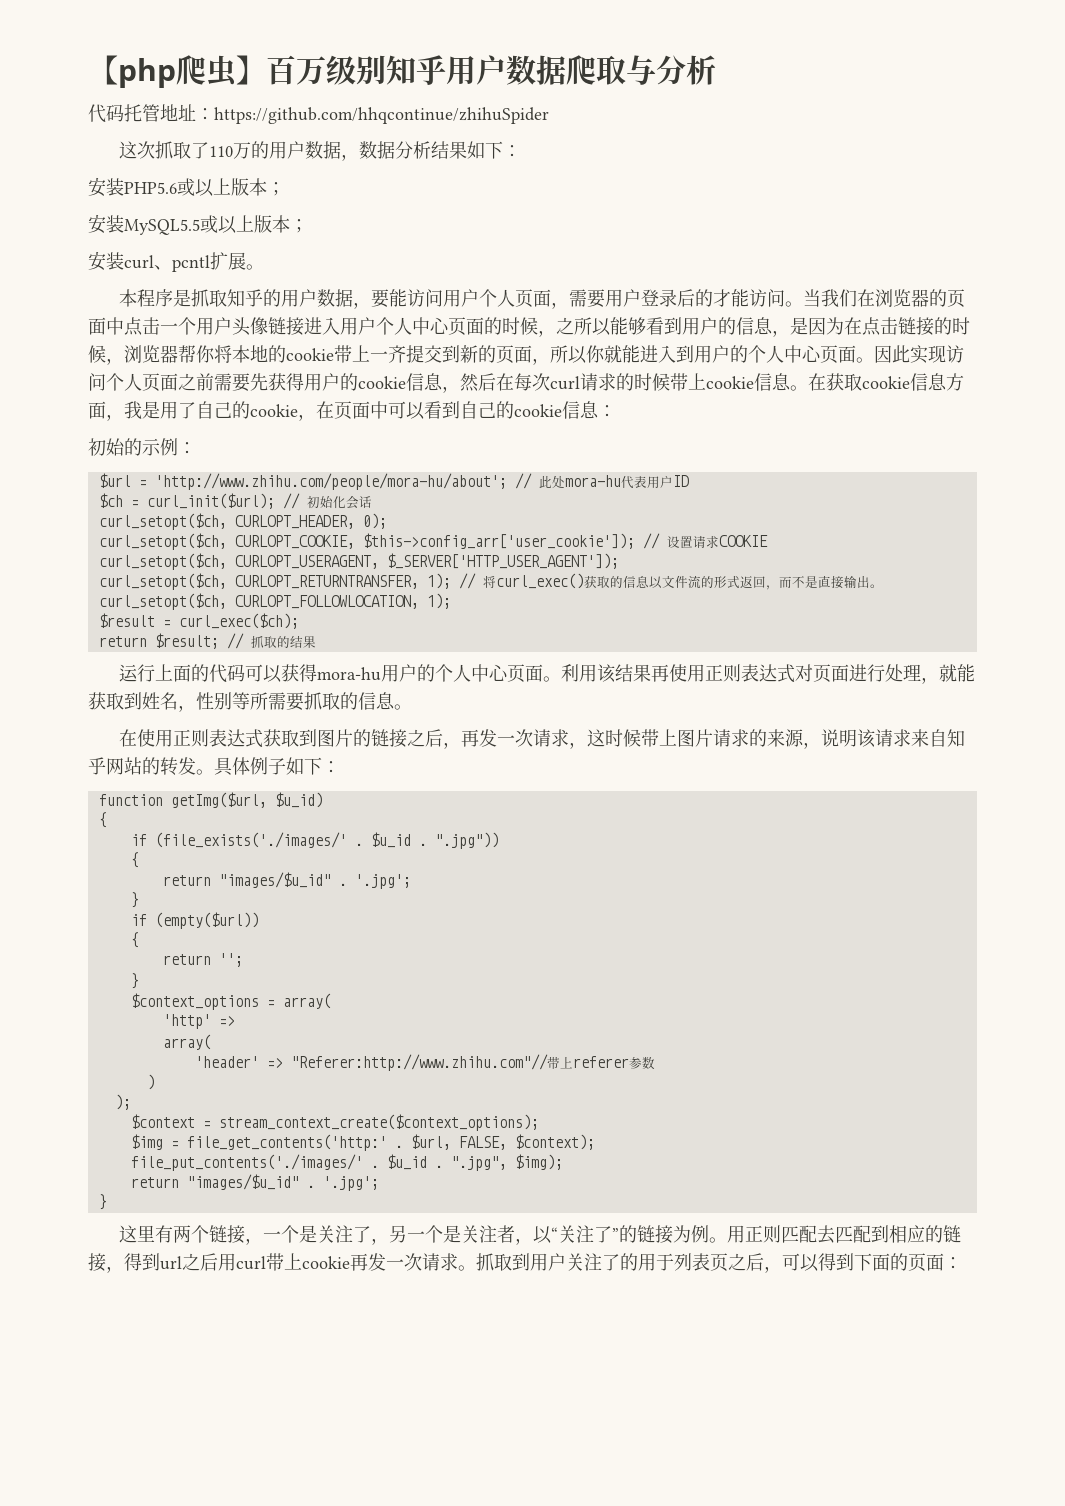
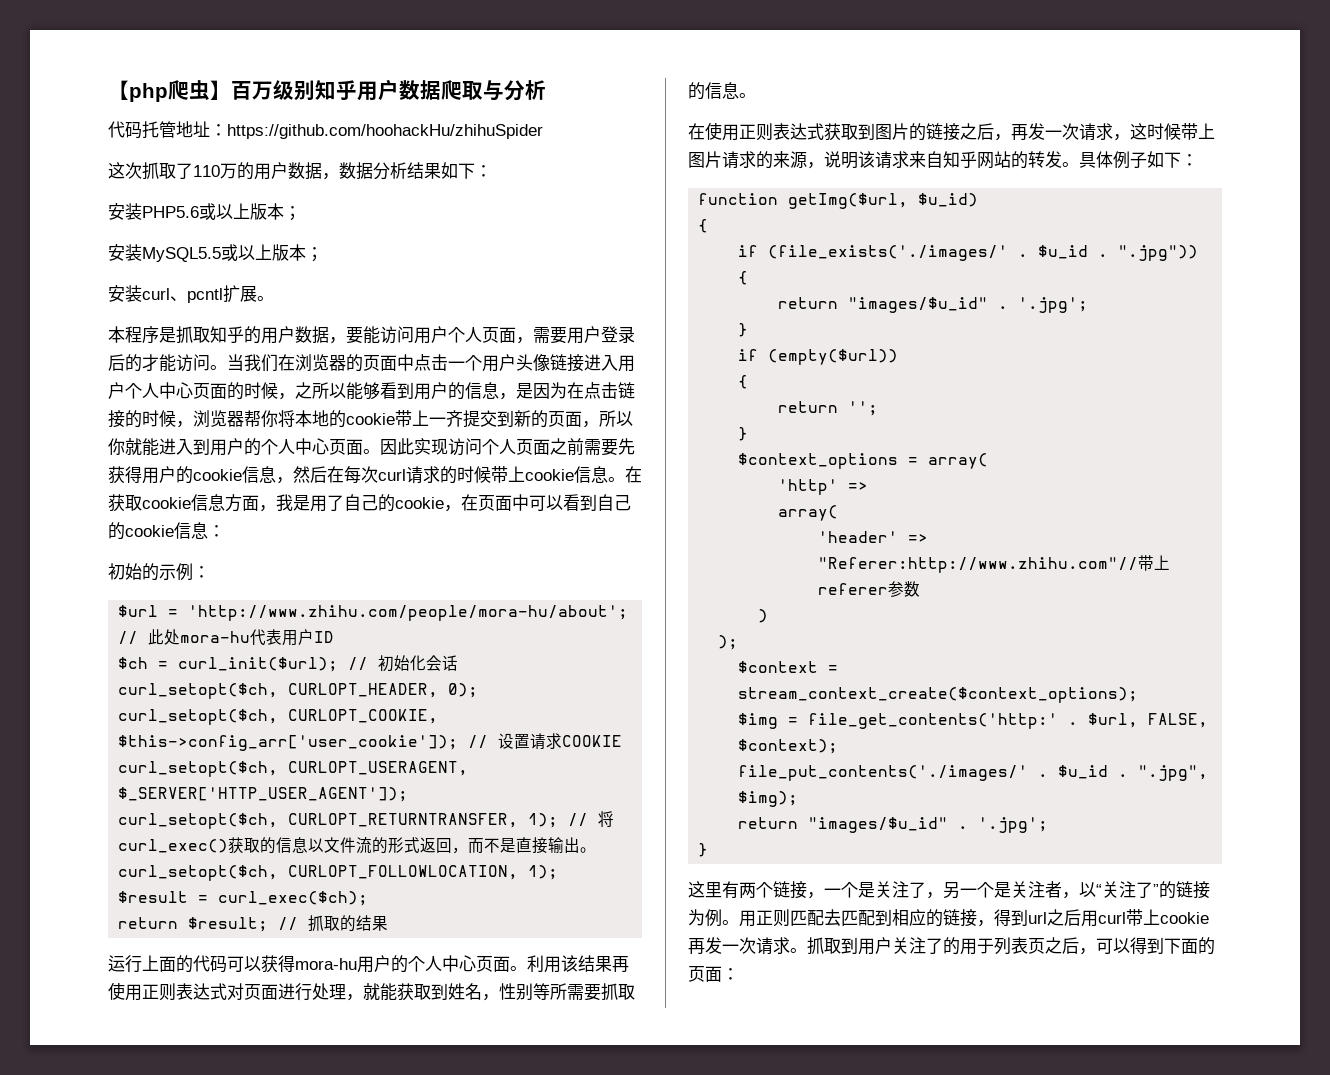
[214,107,549,124] https://github.com/hhqcontinue/zhihuSpider -> [227,124,543,139] https://github.com/hoohackHu/zhihuSpider

